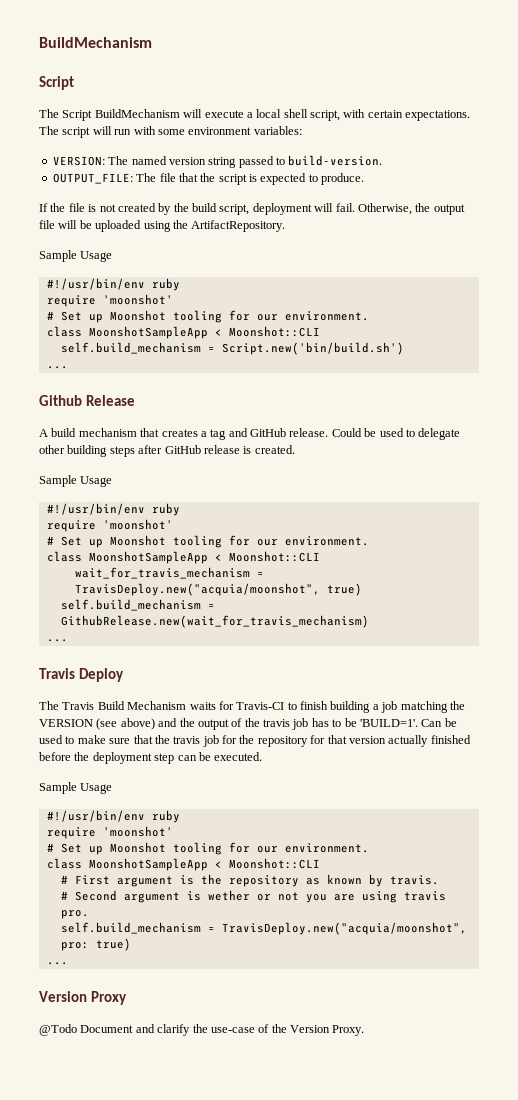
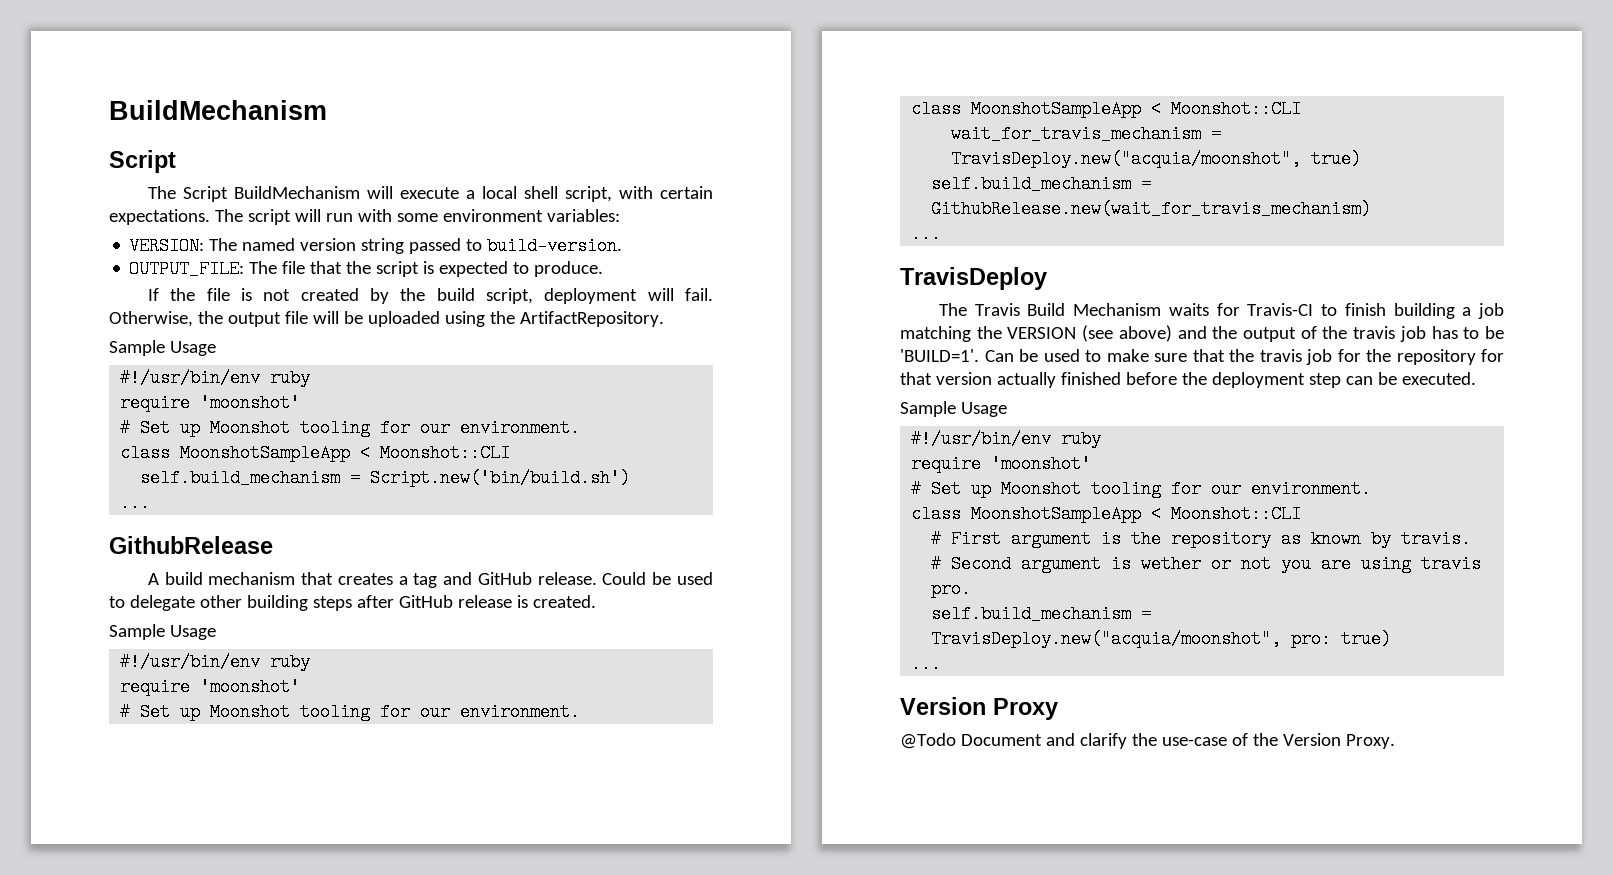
[39,395,135,406] Github Release -> [109,536,273,554] GithubRelease
[39,668,124,682] Travis Deploy -> [900,267,1047,290] TravisDeploy

